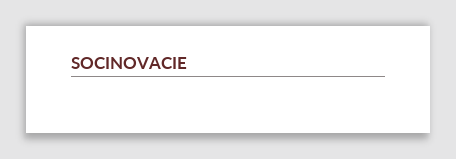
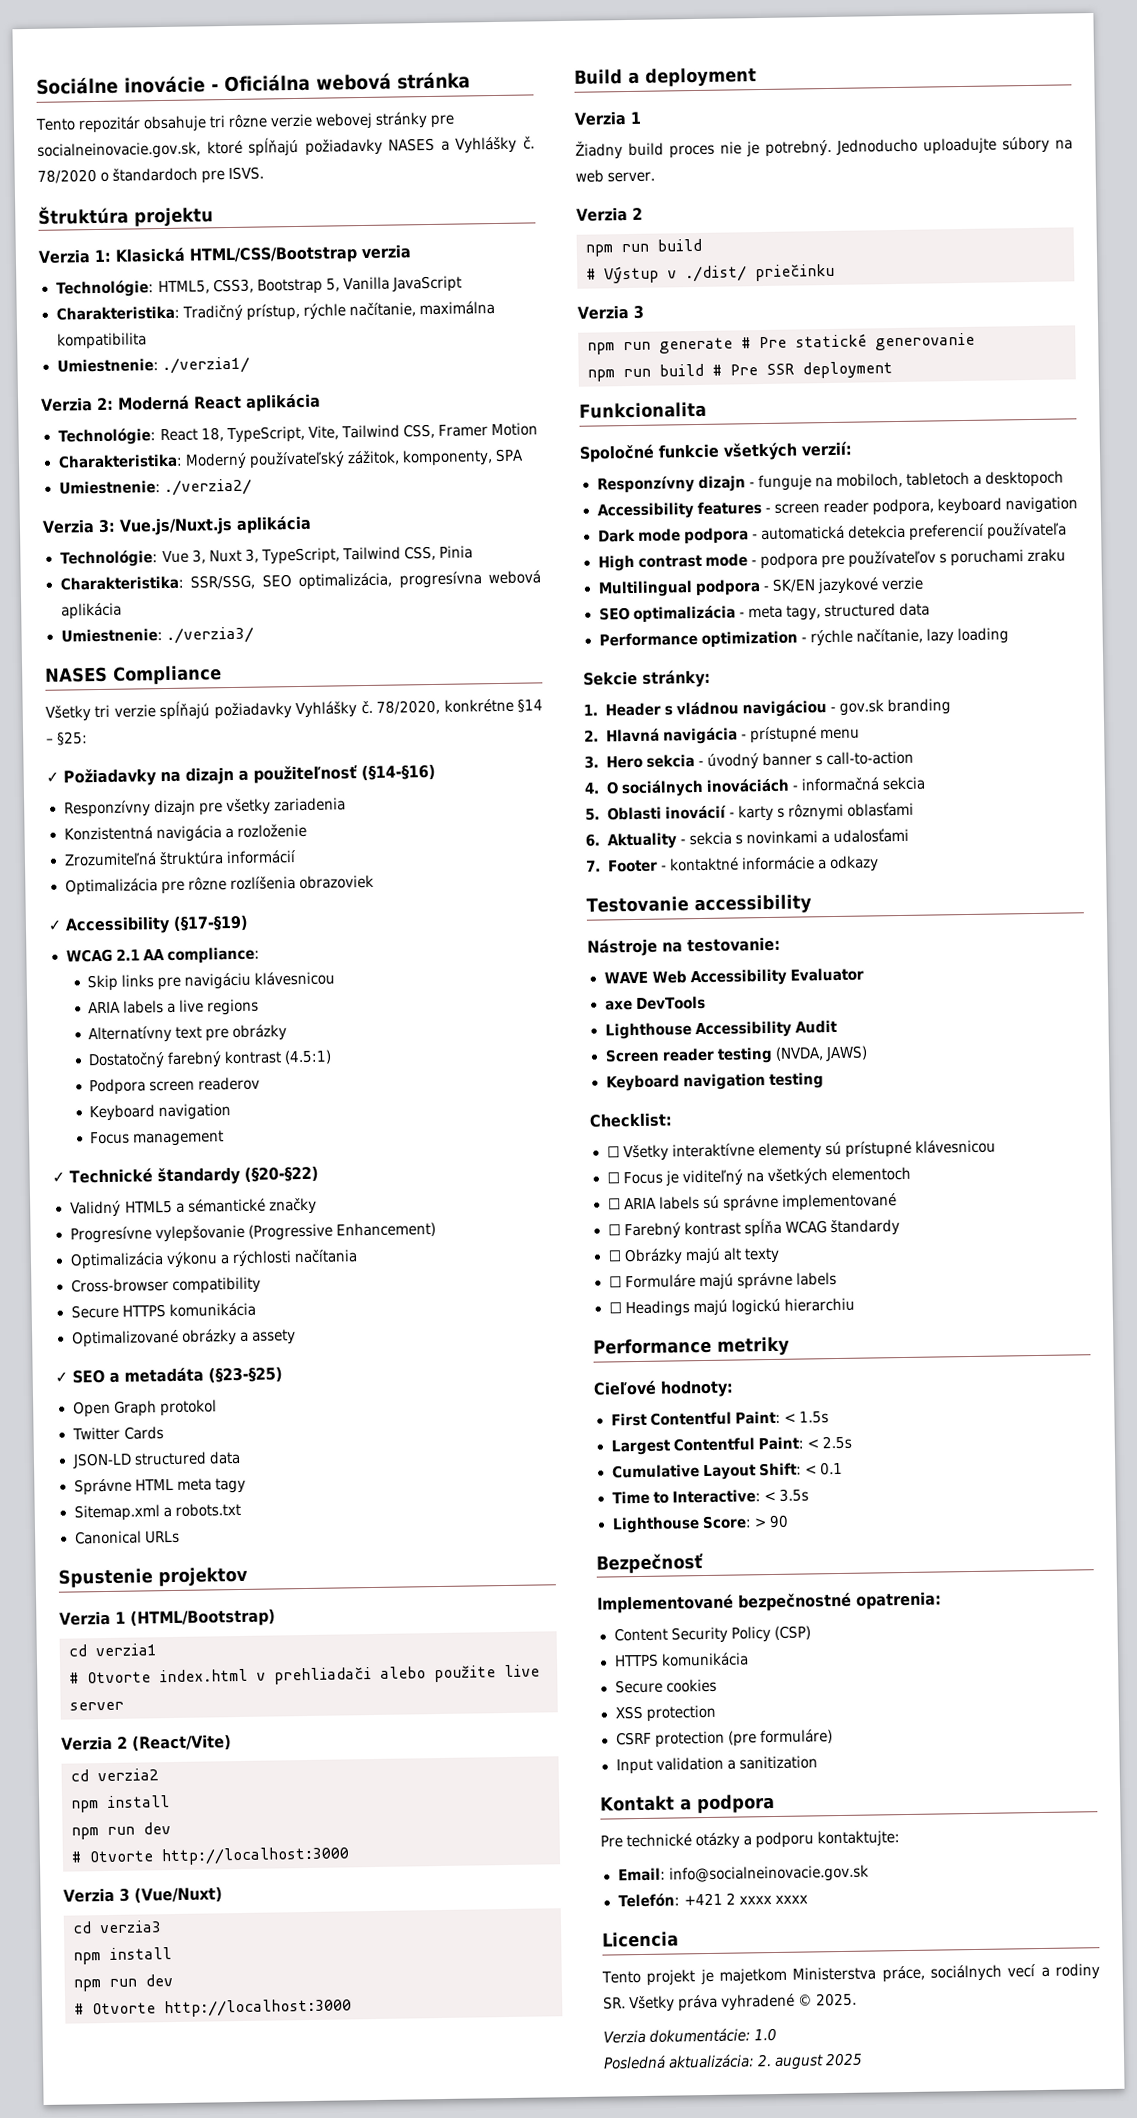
[71,57,187,69] SOCINOVACIE -> [36,71,471,95] [35,112,456,134] [37,136,535,160] [37,166,265,184] [38,205,214,227] [38,244,411,265] [55,275,462,298] [55,301,495,322] [56,332,147,350] [56,356,250,375] [41,393,321,412] [57,422,538,446] [57,448,524,470] [58,478,252,497] [42,515,312,536] [59,545,473,568] [59,570,541,591] [60,602,122,620] [60,626,254,644] [45,665,222,685] [45,698,543,722] [46,731,89,746] [46,763,436,787] [63,797,346,818] [63,823,307,843] [63,850,297,867] [64,874,374,896] [48,914,249,935] [65,946,260,965] [87,971,336,992] [88,998,260,1016] [88,1024,288,1044] [88,1049,333,1070] [89,1076,261,1096] [89,1103,232,1122] [90,1130,225,1147] [52,1165,319,1186] [69,1197,317,1218] [69,1222,436,1244] [69,1249,358,1270] [70,1276,261,1294] [70,1302,256,1319] [71,1329,296,1348] [55,1366,283,1384] [72,1399,217,1418] [71,1426,164,1441] [71,1450,241,1469] [73,1477,246,1496] [73,1502,241,1522] [74,1530,180,1545] [58,1566,248,1588] [59,1608,276,1628] [68,1643,157,1657] [69,1664,540,1685] [69,1701,124,1711] [61,1734,232,1752] [70,1768,159,1782] [71,1795,170,1813] [71,1822,171,1840] [71,1846,350,1866] [63,1886,223,1904] [72,1920,162,1934] [73,1947,172,1965] [73,1974,173,1992] [74,1998,352,2018] [574,67,757,87] [574,111,641,126] [575,136,1073,160] [575,169,656,183] [576,207,643,222] [585,238,702,257] [586,263,835,284] [577,305,644,320] [587,332,975,355] [587,361,893,382] [579,401,707,419] [579,441,852,463] [596,470,1064,494] [596,496,1078,520] [597,522,1067,545] [597,548,1066,572] [597,576,923,598] [598,602,930,623] [598,627,1009,648] [583,669,711,688] [583,698,951,718] [584,726,860,745] [584,750,914,770] [584,776,925,798] [585,801,914,822] [585,827,909,850] [586,855,879,873] [586,894,812,915] [587,936,781,957] [603,967,864,987] [604,995,706,1011] [604,1019,838,1040] [604,1045,868,1064] [605,1072,824,1092] [589,1112,673,1128] [606,1139,996,1162] [606,1166,911,1187] [607,1193,897,1212] [607,1217,900,1240] [607,1247,780,1266] [608,1272,837,1291] [608,1297,855,1318] [593,1336,790,1356] [593,1379,734,1398] [610,1410,829,1427] [610,1435,852,1456] [611,1461,843,1481] [611,1488,809,1505] [611,1514,789,1534] [596,1553,704,1574] [597,1591,942,1614] [613,1625,811,1644] [613,1652,749,1668] [614,1678,717,1694] [614,1704,716,1722] [615,1729,833,1748] [615,1755,818,1775] [600,1793,775,1814] [600,1830,901,1850] [617,1864,869,1884] [617,1892,808,1908] [602,1931,679,1948] [601,1963,1100,1986] [603,1992,858,2013] [603,2027,778,2044] [603,2052,864,2071] Sociálne inovácie - Oficiálna webová stránka // Tento repozitár obsahuje tri rôzne verzie webovej stránky pre socialneinovacie.gov.sk, ktoré spĺňajú požiadavky NASES a Vyhlášky č. 78/2020 o štandardoch pre ISVS. // Štruktúra projektu // Verzia 1: Klasická HTML/CSS/Bootstrap verzia // Technológie: HTML5, CSS3, Bootstrap 5, Vanilla JavaScript // Charakteristika: Tradičný prístup, rýchle načítanie, maximálna kompatibilita // Umiestnenie: ./verzia1/ // Verzia 2: Moderná React aplikácia // Technológie: React 18, TypeScript, Vite, Tailwind CSS, Framer Motion // Charakteristika: Moderný používateľský zážitok, komponenty, SPA // Umiestnenie: ./verzia2/ // Verzia 3: Vue.js/Nuxt.js aplikácia // Technológie: Vue 3, Nuxt 3, TypeScript, Tailwind CSS, Pinia // Charakteristika: SSR/SSG, SEO optimalizácia, progresívna webová aplikácia // Umiestnenie: ./verzia3/ // NASES Compliance // Všetky tri verzie spĺňajú požiadavky Vyhlášky č. 78/2020, konkrétne §14 – §25: // ✓ Požiadavky na dizajn a použiteľnosť (§14-§16) // Responzívny dizajn pre všetky zariadenia // Konzistentná navigácia a rozloženie // Zrozumiteľná štruktúra informácií // Optimalizácia pre rôzne rozlíšenia obrazoviek // ✓ Accessibility (§17-§19) // WCAG 2.1 AA compliance: // Skip links pre navigáciu klávesnicou // ARIA labels a live regions // Alternatívny text pre obrázky // Dostatočný farebný kontrast (4.5:1) // Podpora screen readerov // Keyboard navigation // Focus management // ✓ Technické štandardy (§20-§22) // Validný HTML5 a sémantické značky // Progresívne vylepšovanie (Progressive Enhancement) // Optimalizácia výkonu a rýchlosti načítania // Cross-browser compatibility // Secure HTTPS komunikácia // Optimalizované obrázky a assety // ✓ SEO a metadáta (§23-§25) // Open Graph protokol // Twitter Cards // JSON-LD structured data // Správne HTML meta tagy // Sitemap.xml a robots.txt // Canonical URLs // Spustenie projektov // Verzia 1 (HTML/Bootstrap) // cd verzia1 // # Otvorte index.html v prehliadači alebo použite live server // Verzia 2 (React/Vite) // cd verzia2 // npm install // npm run dev // # Otvorte http://localhost:3000 // Verzia 3 (Vue/Nuxt) // cd verzia3 // npm install // npm run dev // # Otvorte http://localhost:3000 // Build a deployment // Verzia 1 // Žiadny build proces nie je potrebný. Jednoducho uploadujte súbory na web server. // Verzia 2 // npm run build // # Výstup v ./dist/ priečinku // Verzia 3 // npm run generate # Pre statické generovanie // npm run build # Pre SSR deployment // Funkcionalita // Spoločné funkcie všetkých verzií: // Responzívny dizajn - funguje na mobiloch, tabletoch a desktopoch // Accessibility features - screen reader podpora, keyboard navigation // Dark mode podpora - automatická detekcia preferencií používateľa // High contrast mode - podpora pre používateľov s poruchami zraku // Multilingual podpora - SK/EN jazykové verzie // SEO optimalizácia - meta tagy, structured data // Performance optimization - rýchle načítanie, lazy loading // Sekcie stránky: // 1. Header s vládnou navigáciou - gov.sk branding // 2. Hlavná navigácia - prístupné menu // 3. Hero sekcia - úvodný banner s call-to-action // 4. O sociálnych inováciách - informačná sekcia // 5. Oblasti inovácií - karty s rôznymi oblasťami // 6. Aktuality - sekcia s novinkami a udalosťami // 7. Footer - kontaktné informácie a odkazy // Testovanie accessibility // Nástroje na testovanie: // WAVE Web Accessibility Evaluator // axe DevTools // Lighthouse Accessibility Audit // Screen reader testing (NVDA, JAWS) // Keyboard navigation testing // Checklist: // ☐ Všetky interaktívne elementy sú prístupné klávesnicou // ☐ Focus je viditeľný na všetkých elementoch // ☐ ARIA labels sú správne implementované // ☐ Farebný kontrast spĺňa WCAG štandardy // ☐ Obrázky majú alt texty // ☐ Formuláre majú správne labels // ☐ Headings majú logickú hierarchiu // Performance metriky // Cieľové hodnoty: // First Contentful Paint: < 1.5s // Largest Contentful Paint: < 2.5s // Cumulative Layout Shift: < 0.1 // Time to Interactive: < 3.5s // Lighthouse Score: > 90 // Bezpečnosť // Implementované bezpečnostné opatrenia: // Content Security Policy (CSP) // HTTPS komunikácia // Secure cookies // XSS protection // CSRF protection (pre formuláre) // Input validation a sanitization // Kontakt a podpora // Pre technické otázky a podporu kontaktujte: // Email: info@socialneinovacie.gov.sk // Telefón: +421 2 xxxx xxxx // Licencia // Tento projekt je majetkom Ministerstva práce, sociálnych vecí a rodiny SR. Všetky práva vyhradené © 2025. // Verzia dokumentácie: 1.0 // Posledná aktualizácia: 2. august 2025

